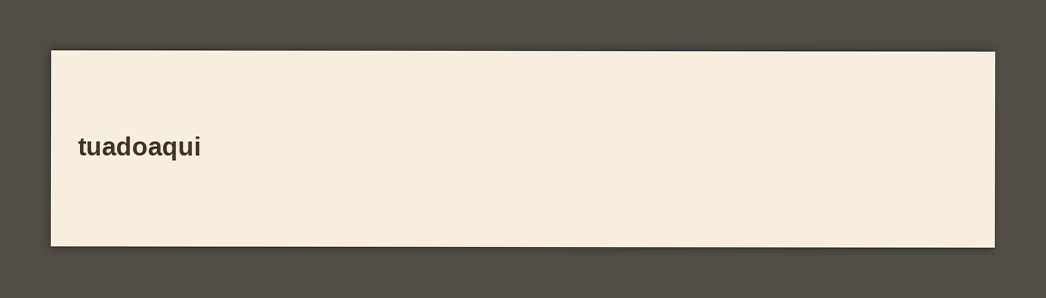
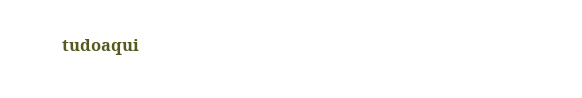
[77,136,202,161] tuadoaqui -> [62,39,139,55] tudoaqui

